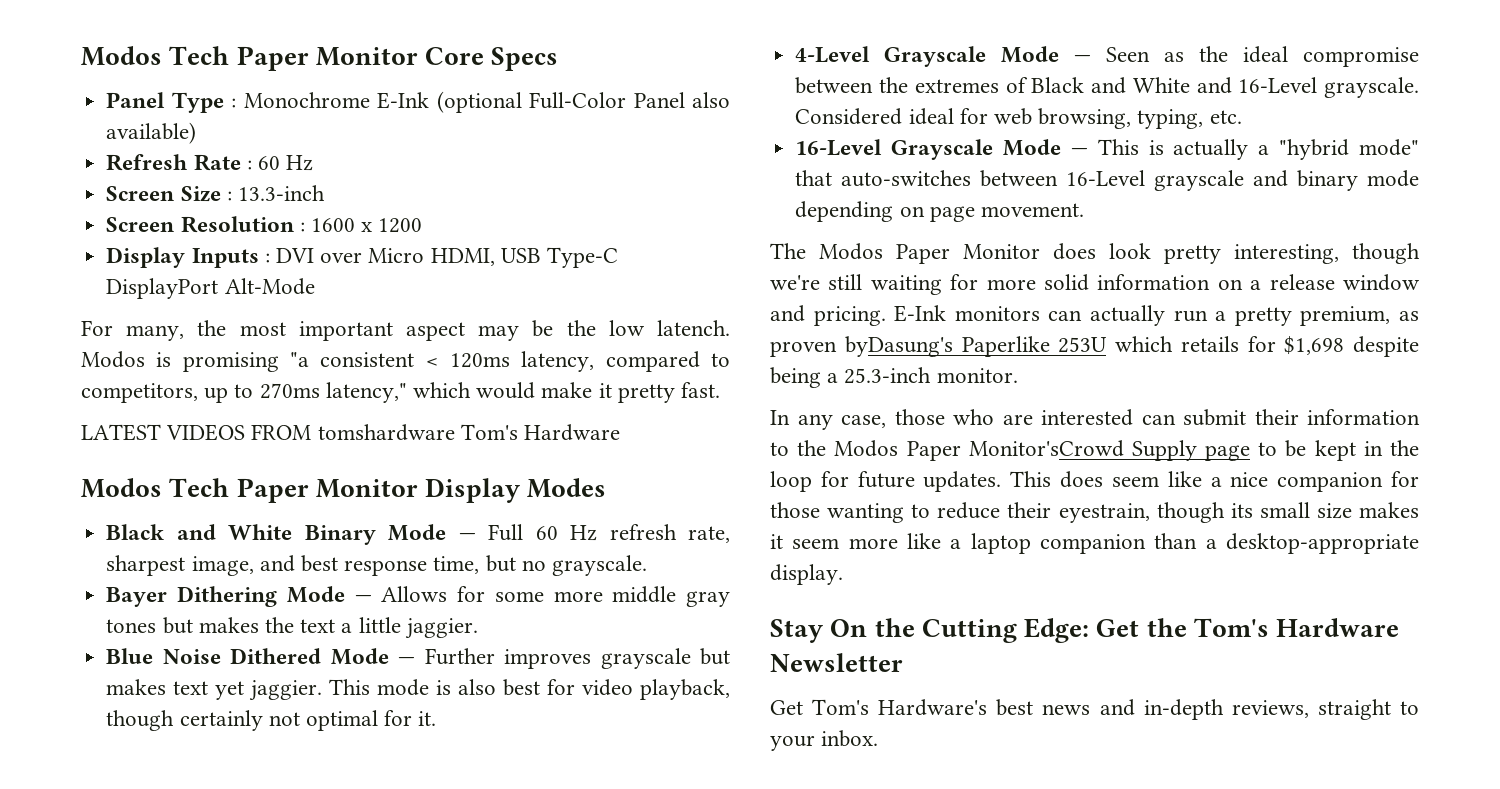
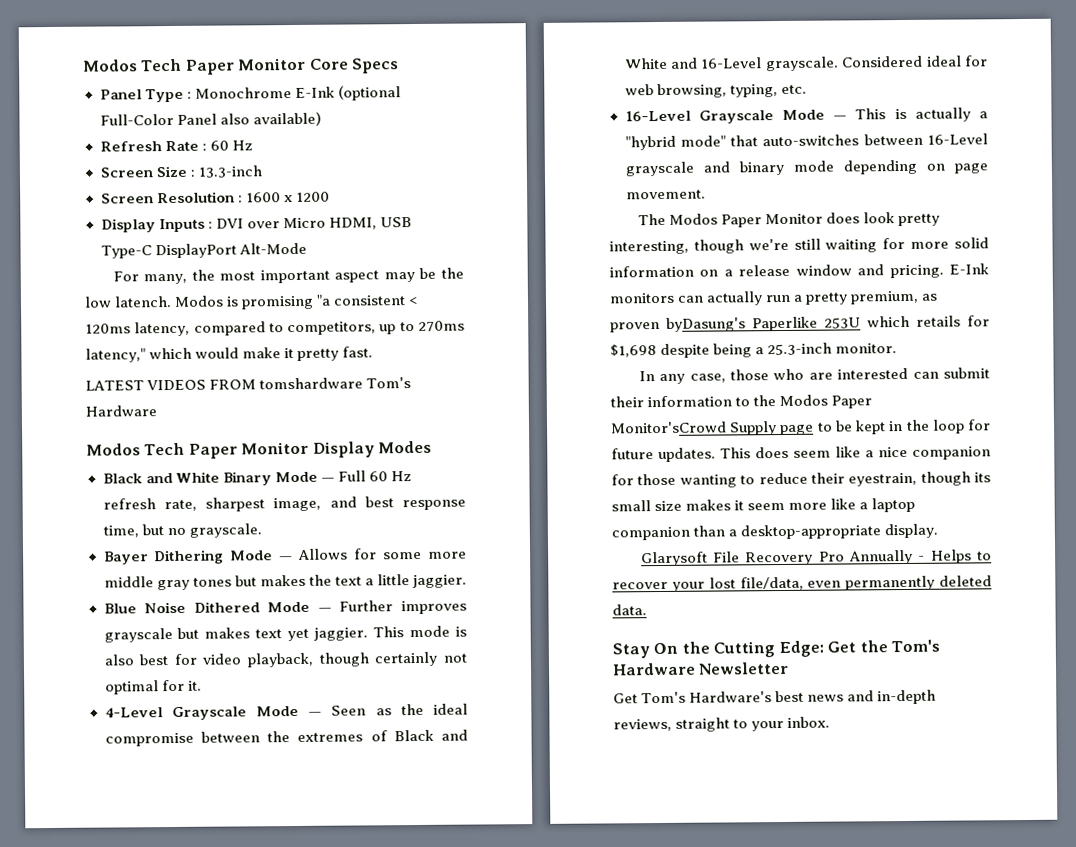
(843, 574) none -> [640,549,992,567] [612,575,992,592] [612,604,647,616] // Glarysoft File Recovery Pro Annually - Helps to recover your lost file/data, even permanently deleted data.

